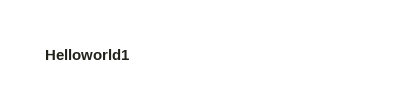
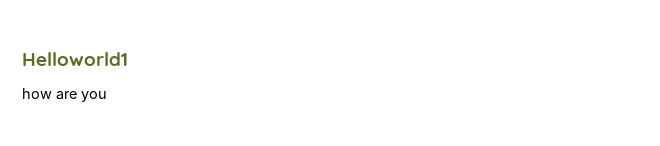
(129, 54) none -> [22,88,107,102] // how are you

